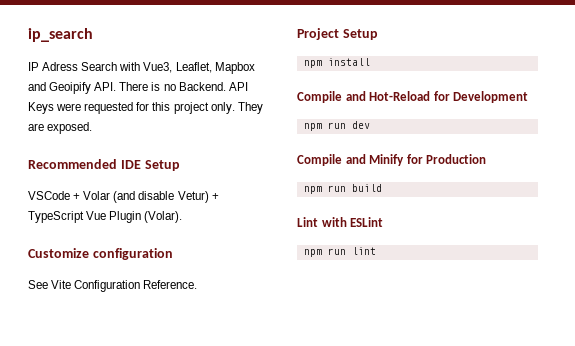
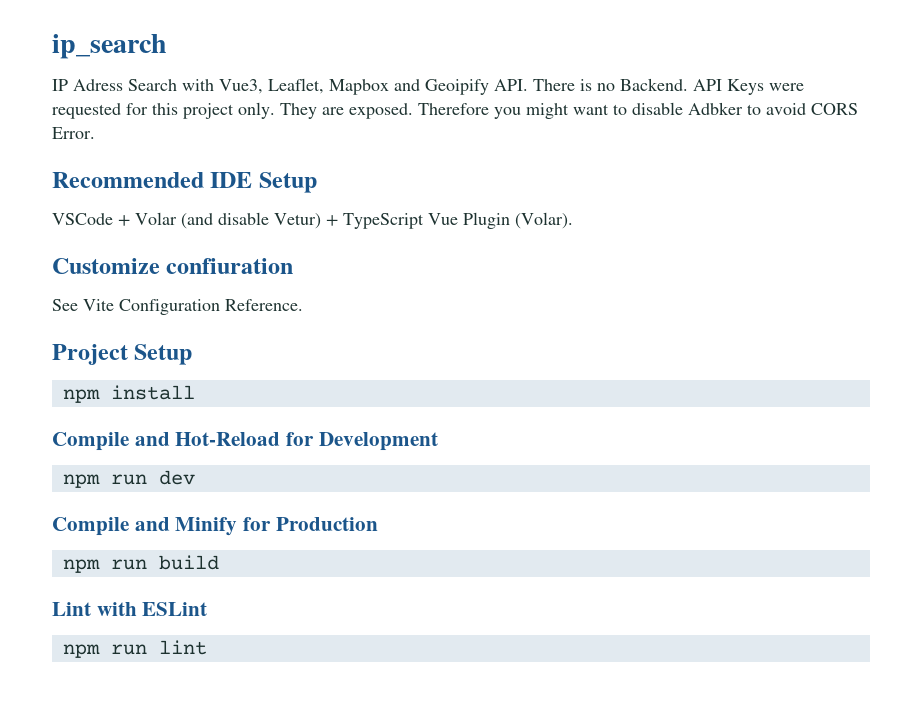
(93, 128) none -> [418,102,858,119] [52,127,95,139] Therefore you might want to disable Adbker to avoid CORS Error.
[92,248,173,260] configuration -> [166,258,294,274] confiuration

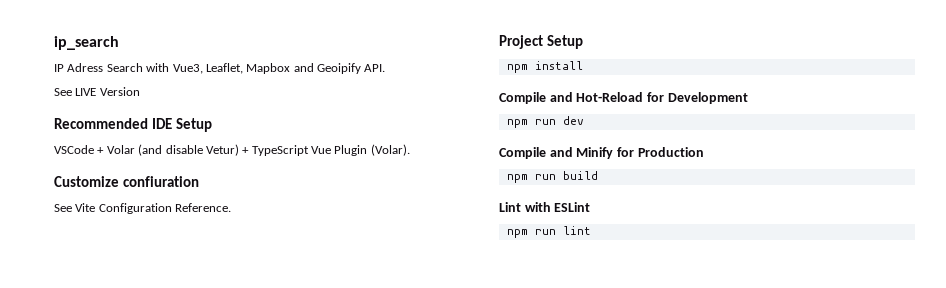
[533,78,804,95] [52,102,858,119] [52,127,95,139] There is no Backend. API Keys were requested for this project only. They are exposed. Therefore you might want to disable Adbker to avoid CORS Error. -> [54,87,140,96] // See LIVE Version

